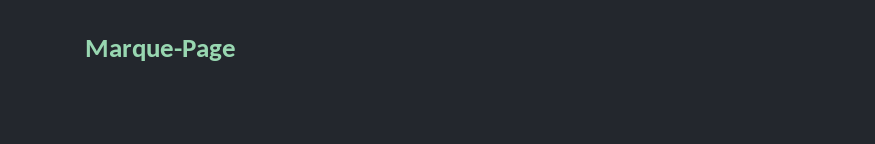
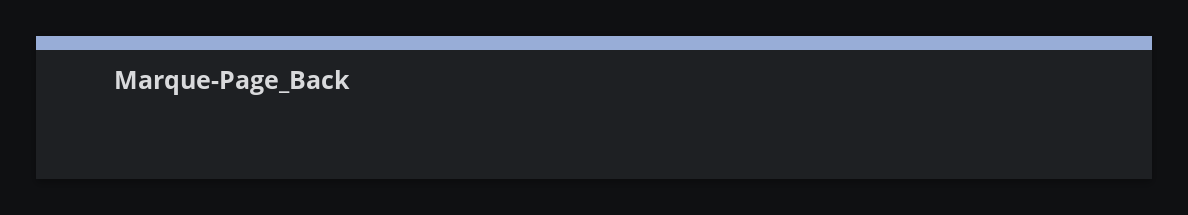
[85,40,236,61] Marque-Page -> [114,70,350,95] Marque-Page_Back

